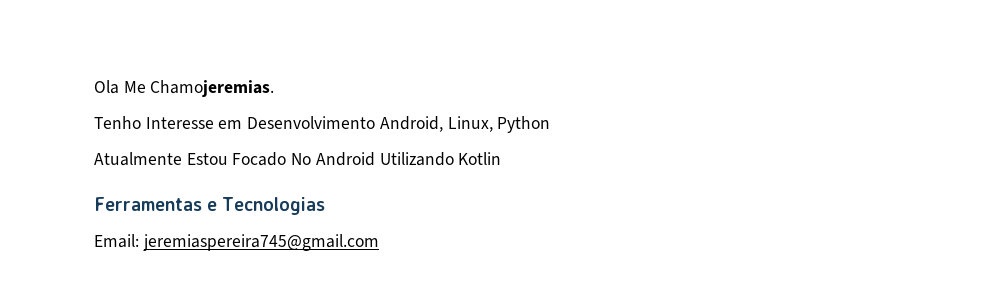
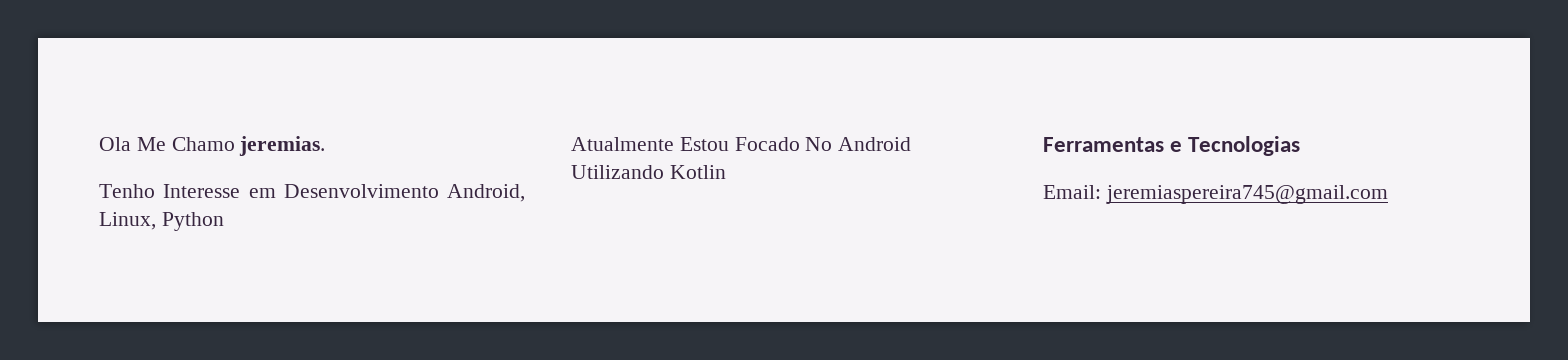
[150,80,275,97] Chamojeremias. -> [171,136,326,156] Chamo jeremias.

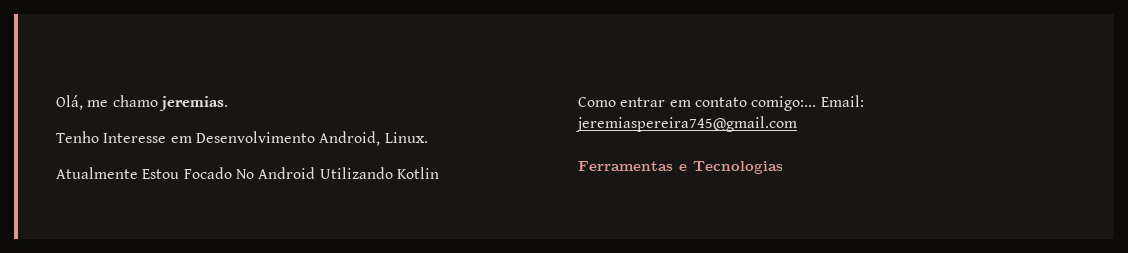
[99,137,235,151] Ola Me Chamo -> [56,95,158,110] Olá, me chamo
[99,212,224,231] Linux, Python -> [384,132,428,143] Linux.
(726, 172) none -> [578,95,864,111] [576,116,797,132] // Como entrar em contato comigo:... Email: jeremiaspereira745@gmail.com
[1043,185,1388,204] // Email: jeremiaspereira745@gmail.com -> (783, 167) none

